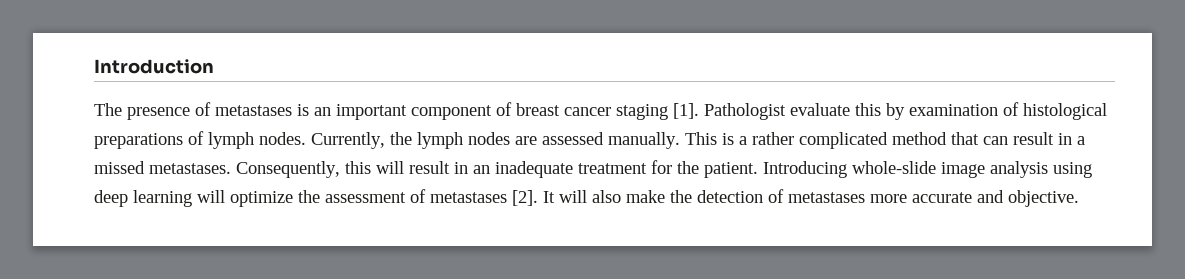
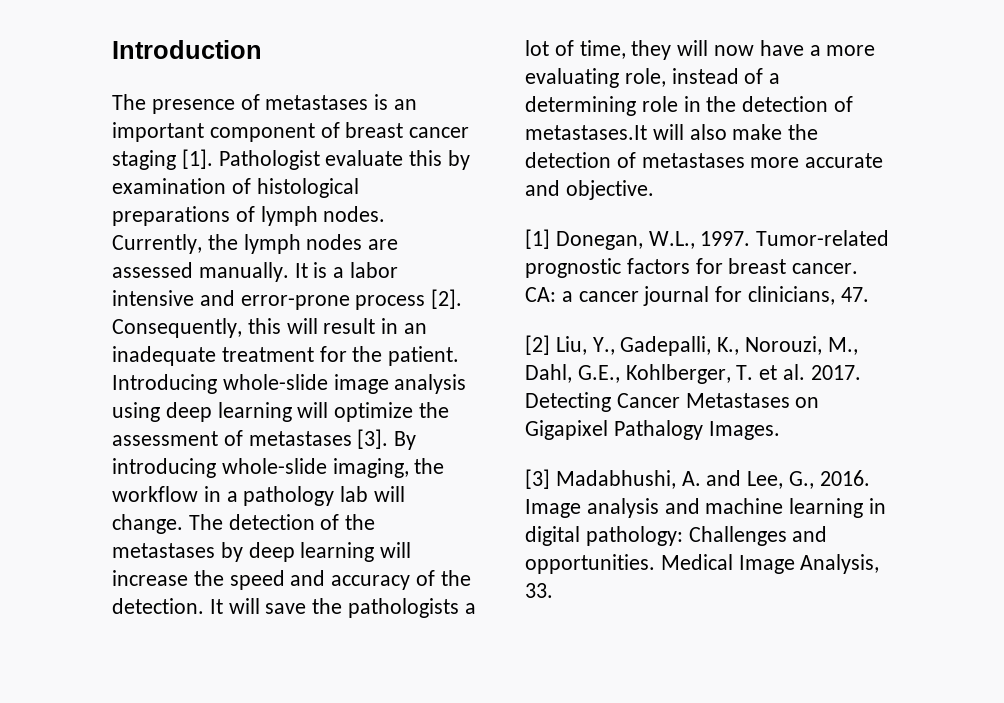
[685,132,717,145] This -> [294,263,308,278] It
[752,132,1085,149] [94,161,231,174] rather complicated method that can result in a missed metastases. -> [350,262,399,278] [112,289,463,310] labor intensive and error-prone process [2].
[512,190,555,206] [2]. It -> [357,429,417,450] [112,458,445,478] [112,486,406,506] [112,514,376,534] [112,542,412,562] [112,570,471,590] [112,598,476,618] [525,40,876,60] [525,68,781,88] [525,96,854,116] [525,125,647,140] [3]. By introducing whole-slide imaging, the workflow in a pathology lab will change. The detection of the metastases by deep learning will increase the speed and accuracy of the detection. It will save the pathologists a lot of time, they will now have a more evaluating role, instead of a determining role in the detection of metastases.It
(1079, 198) none -> [525,229,890,250] [525,258,859,278] [525,286,869,306] [525,335,858,356] [525,364,861,384] [525,392,820,412] [525,420,780,440] [525,469,870,489] [525,498,887,518] [525,526,828,546] [525,554,880,574] [525,583,553,598] // [1] Donegan, W.L., 1997. Tumor-related prognostic factors for breast cancer. CA: a cancer journal for clinicians, 47. // [2] Liu, Y., Gadepalli, K., Norouzi, M., Dahl, G.E., Kohlberger, T. et al. 2017. Detecting Cancer Metastases on Gigapixel Pathalogy Images. // [3] Madabhushi, A. and Lee, G., 2016. Image analysis and machine learning in digital pathology: Challenges and opportunities. Medical Image Analysis, 33.

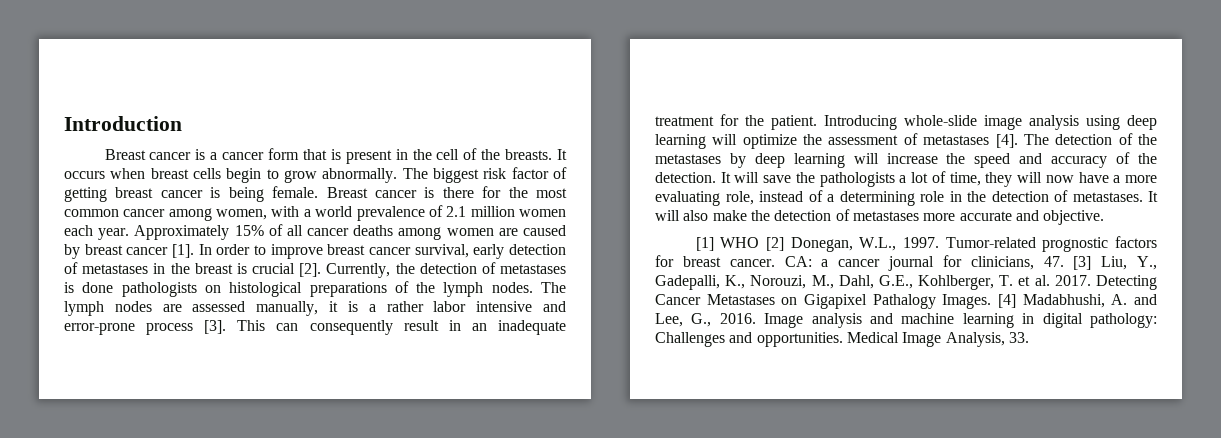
[112,94,418,114] [112,122,470,142] [112,149,471,170] [112,178,251,194] The presence of metastases is an important component of breast cancer staging [1]. Pathologist evaluate this by examination of -> [104,148,567,164] [64,167,567,183] [64,186,567,202] [64,205,567,221] [64,224,566,240] [64,244,566,259] [64,262,566,278] [64,282,221,297] Breast cancer is a cancer form that is present in the cell of the breasts. It occurs when breast cells begin to grow abnormally. The biggest risk factor of getting breast cancer is being female. Breast cancer is there for the most common cancer among women, with a world prevalence of 2.1 million women each year. Approximately 15% of all cancer deaths among women are caused by breast cancer [1]. In order to improve breast cancer survival, early detection of metastases in the breast is crucial [2]. Currently, the detection of metastases is done pathologists on
(255, 214) none -> [416,282,436,293] the
[112,234,238,254] Currently, the -> [541,282,566,293] The
[198,262,345,282] manually. It is a -> [256,301,424,316] manually, it is a rather
[431,289,463,309] [112,318,318,338] [2]. Consequently, this will -> [204,320,393,335] [3]. This can consequently
[357,429,417,450] [112,458,445,478] [112,486,406,506] [112,514,183,534] [3]. By introducing whole-slide imaging, the workflow in a pathology lab will change. -> [995,134,1018,148] [4].
[525,125,647,140] metastases.It -> [1072,191,1158,202] metastases. It
(550, 239) none -> [720,237,784,251] WHO [2]
[525,335,550,355] // [2] -> [1073,256,1092,270] [3]
[525,469,550,489] // [3] -> [998,294,1016,308] [4]

